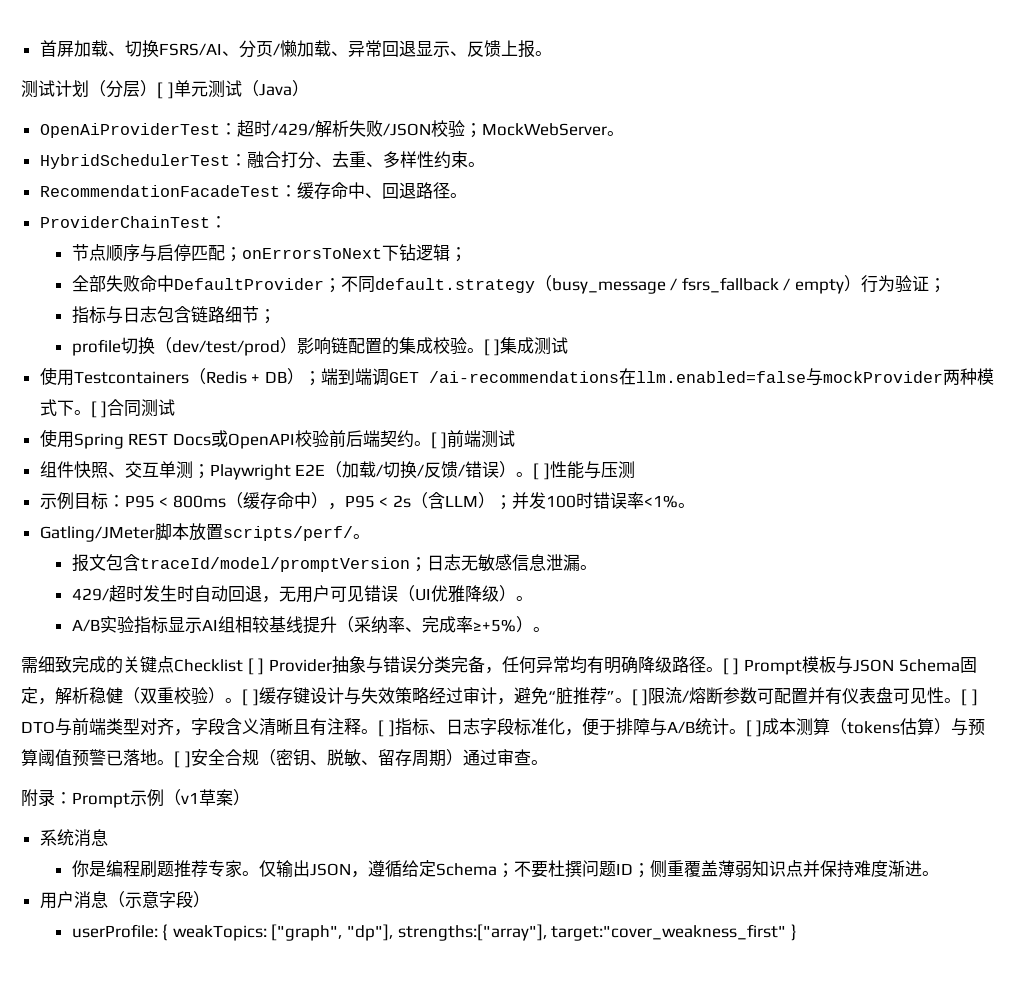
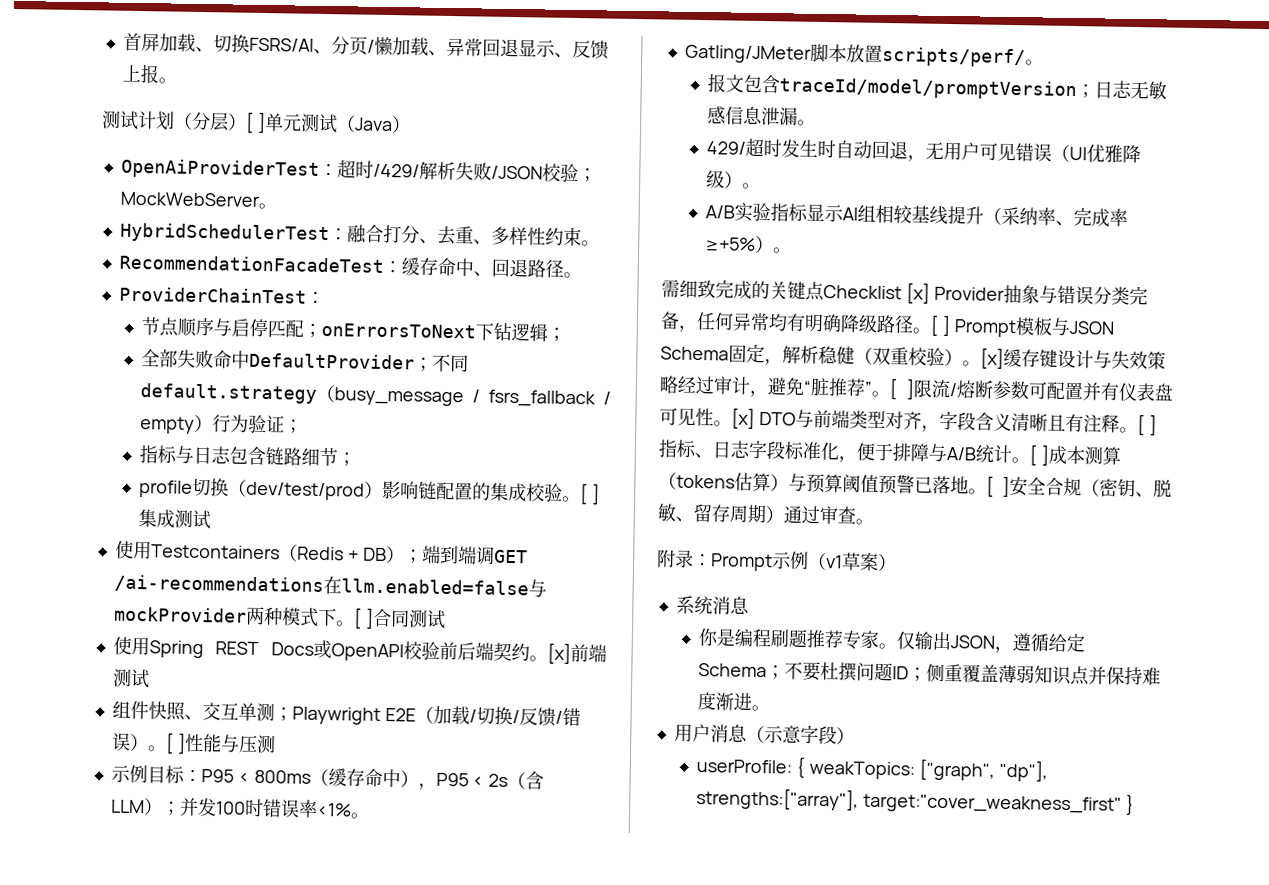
[430,432,448,449] [ ] -> [547,642,571,664] [x]
[247,658,265,675] [ ] -> [905,282,930,304] [x]
[242,689,259,706] [ ] -> [980,347,1004,369] [x]
[961,689,978,706] [ ] -> [731,407,755,429] [x]

